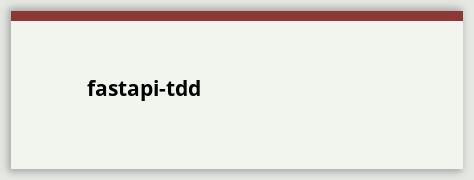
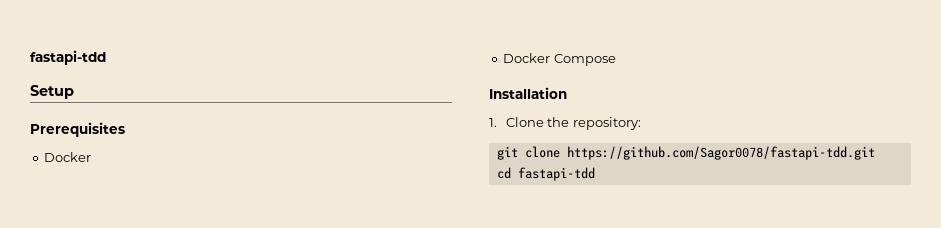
[87,80,201,101] fastapi-tdd -> [30,50,106,65] [30,85,74,99] [30,122,125,137] [44,152,92,162] [503,53,616,66] [489,87,567,99] [489,117,641,130] [496,146,875,160] [496,167,595,181] fastapi-tdd // Setup // Prerequisites // Docker // Docker Compose // Installation // 1. Clone the repository: // git clone https://github.com/Sagor0078/fastapi-tdd.git // cd fastapi-tdd

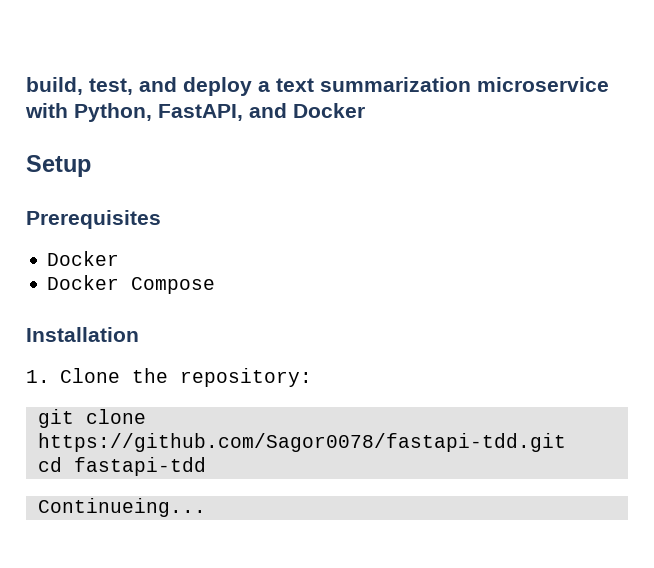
[30,50,106,65] fastapi-tdd -> [26,77,609,96] [25,103,365,122] build, test, and deploy a text summarization microservice with Python, FastAPI, and Docker
(595, 174) none -> [37,498,206,517] // Continueing...

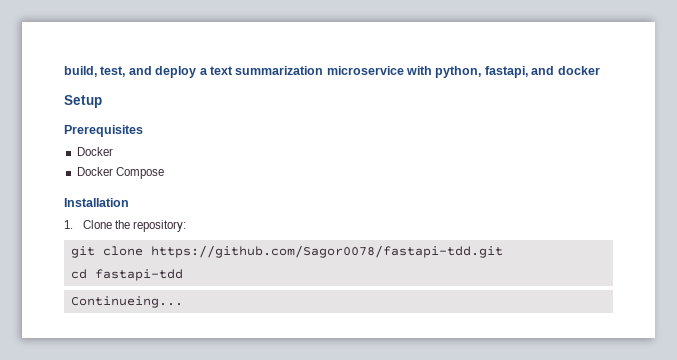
[74,103,365,122] Python, FastAPI, and Docker -> [435,66,600,78] python, fastapi, and docker

